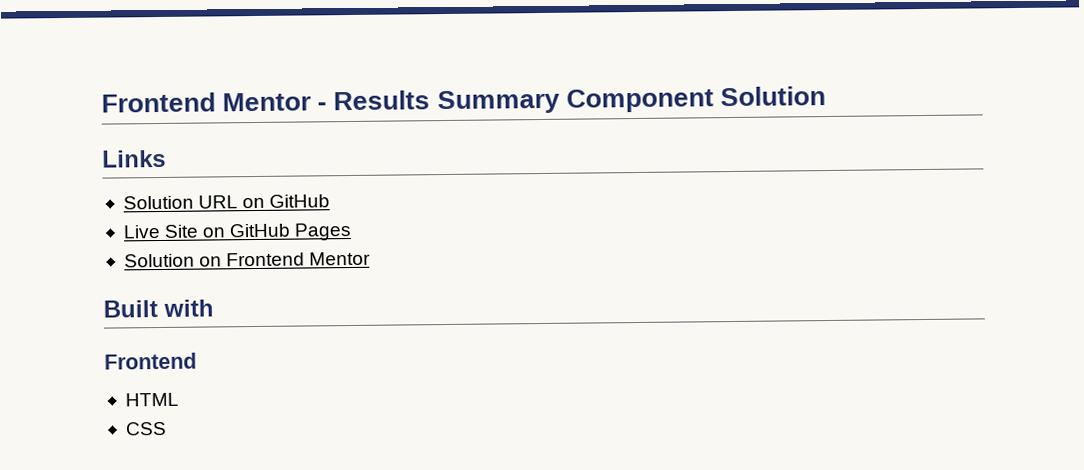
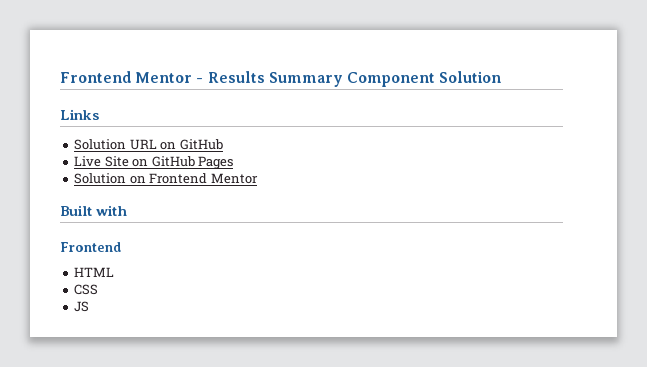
(167, 428) none -> [74,301,90,312] // JS

